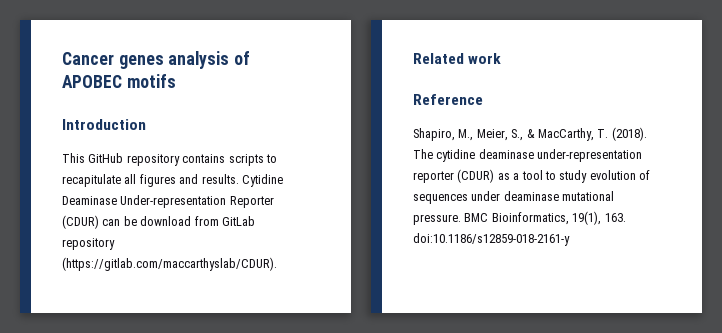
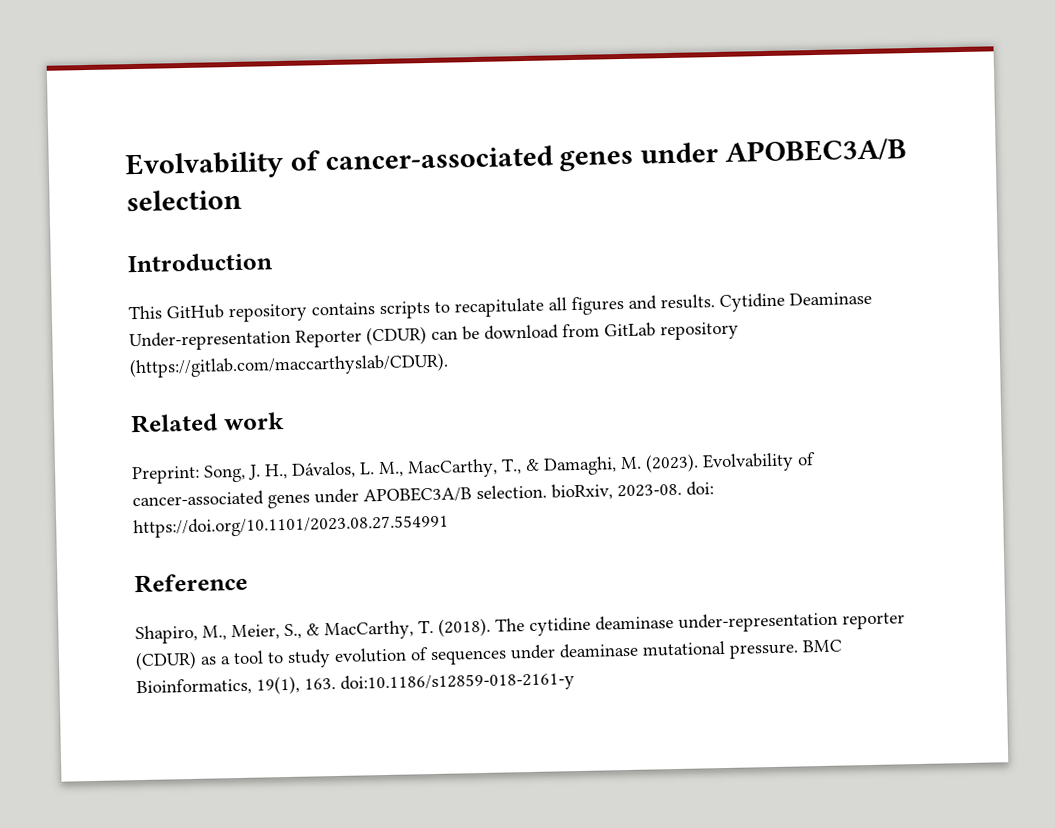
[62,51,251,69] [62,74,176,88] Cancer genes analysis of APOBEC motifs -> [125,138,908,181] [126,188,242,212] Evolvability of cancer-associated genes under APOBEC3A/B selection
(502, 58) none -> [132,452,816,485] [132,481,714,509] [133,513,449,539] // Preprint: Song, J. H., Dávalos, L. M., MacCarthy, T., & Damaghi, M. (2023). Evolvability of cancer-associated genes under APOBEC3A/B selection. bioRxiv, 2023-08. doi: https://doi.org/10.1101/2023.08.27.554991

